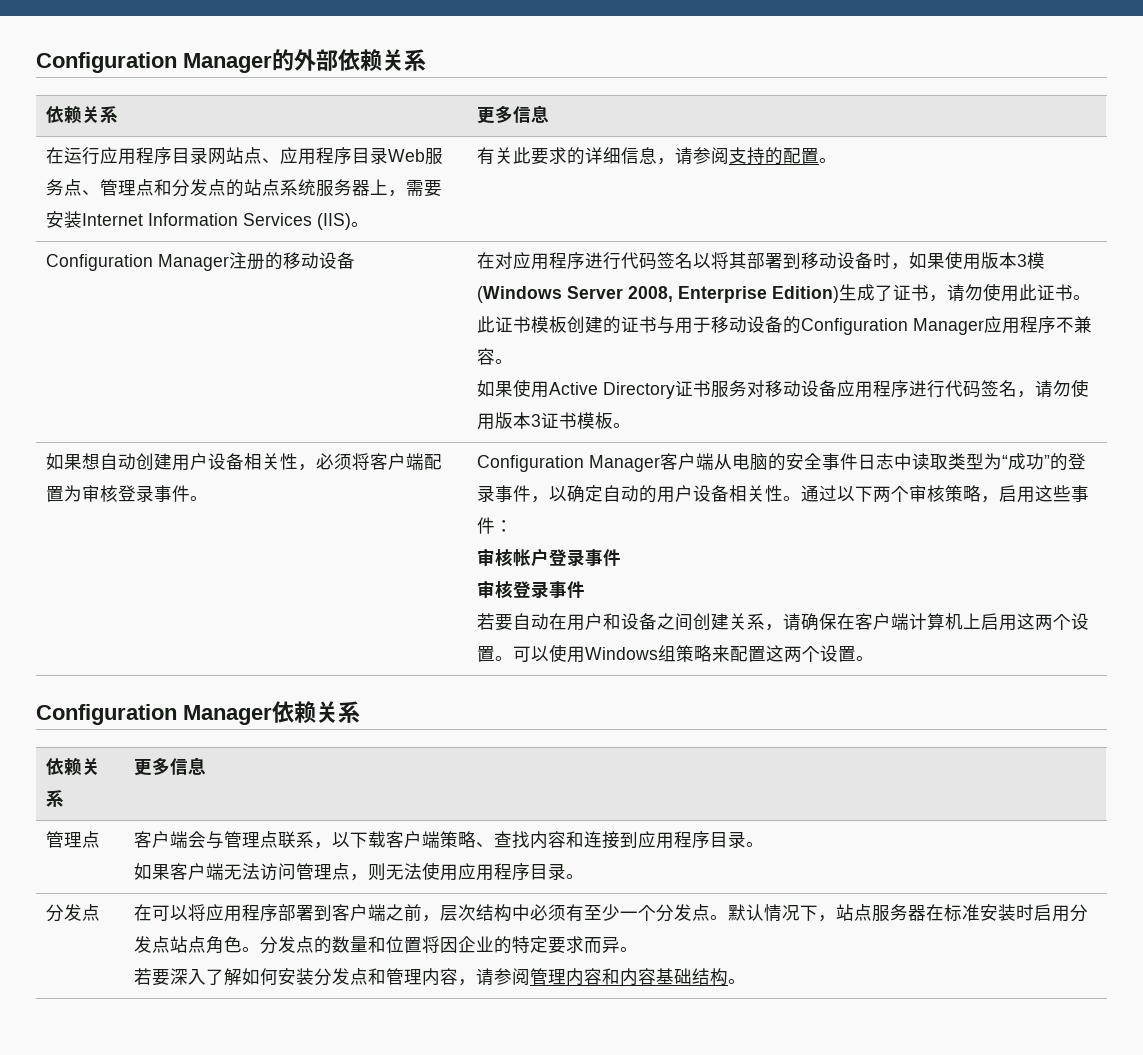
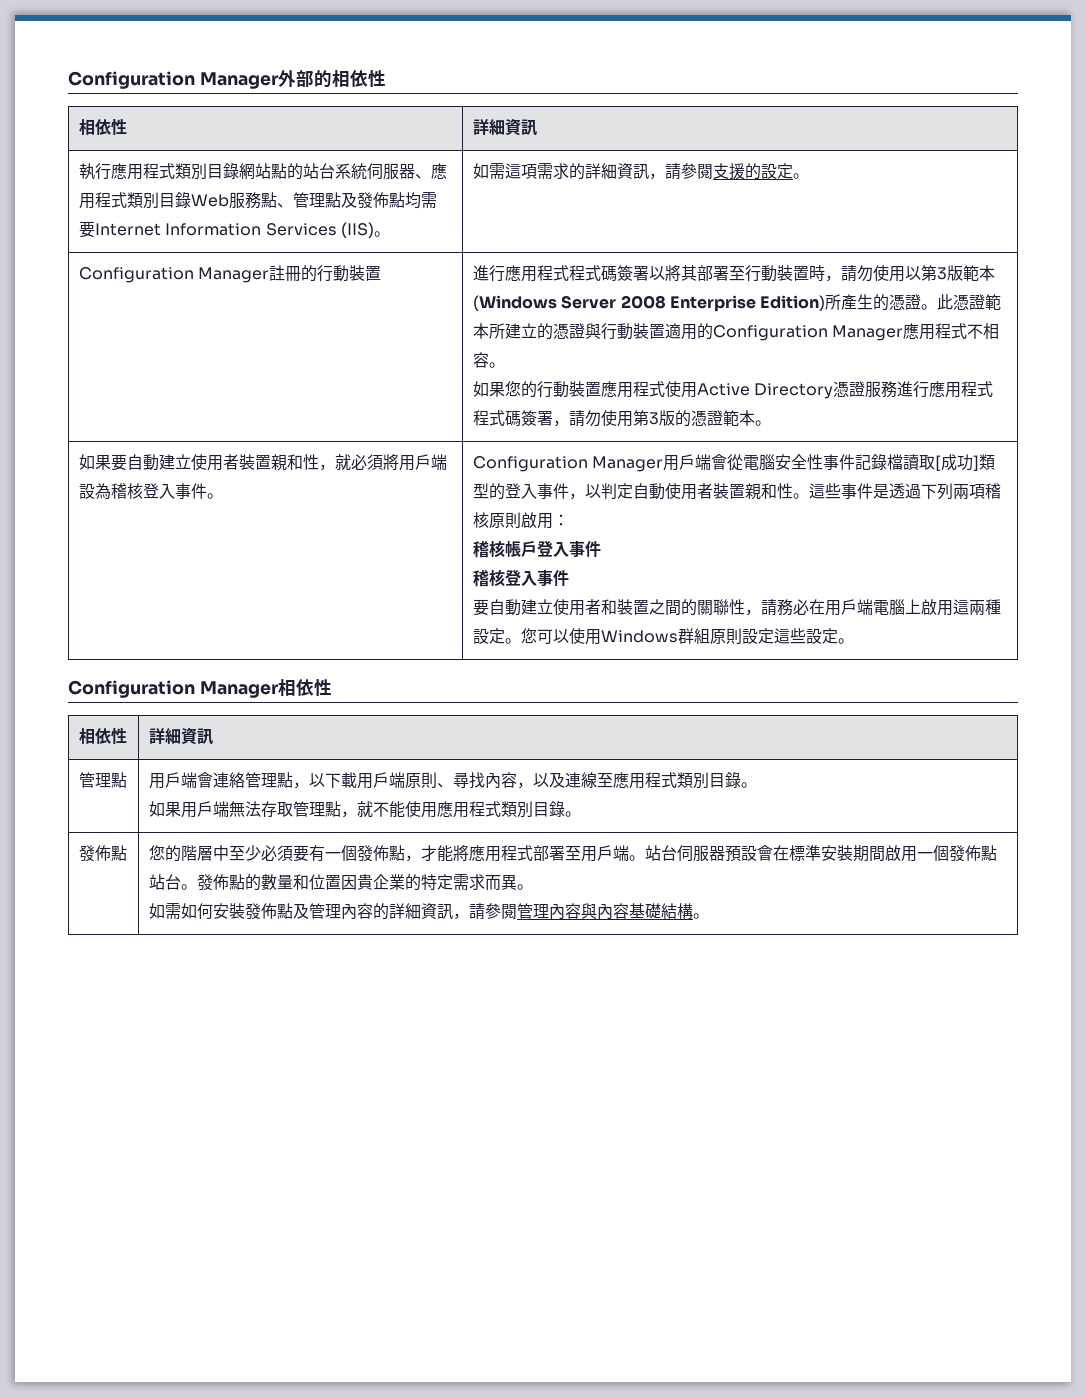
[36,49,426,73] [46,106,119,124] [477,105,550,124] [46,147,444,165] [46,179,443,197] [46,211,83,228] Configuration Manager的外部依赖关系 // 依赖关系 | 更多信息 // 在运行应用程序目录网站点、应用程序目录Web服务点、管理点和分发点的站点系统服务器上，需要安装 -> [68,70,386,89] [78,118,127,135] [472,118,537,136] [78,163,447,180] [78,192,437,209] [78,221,95,238] Configuration Manager外部的相依性 // 相依性 | 詳細資訊 // 執行應用程式類別目錄網站點的站台系統伺服器、應用程式類別目錄Web服務點、管理點及發佈點均需要
[477,147,838,165] [46,252,356,271] [477,251,1046,270] [477,283,1092,303] [477,316,1093,335] [477,348,514,365] [477,379,1090,399] [477,412,632,430] [46,453,443,471] [46,485,209,502] [477,453,1087,472] [477,485,1090,503] [477,517,514,534] [477,548,622,567] [477,580,586,599] [477,613,1090,631] [477,644,875,663] [36,701,360,725] [46,758,101,776] [46,790,65,807] [134,757,207,776] [46,831,101,848] [134,831,765,849] [134,862,585,881] [46,904,101,922] [134,904,1089,922] [134,936,639,954] [134,968,729,986] 有关此要求的详细信息，请参阅支持的配置。 // Configuration Manager注册的移动设备 | 在对应用程序进行代码签名以将其部署到移动设备时，如果使用版本3模(Windows Server 2008, Enterprise Edition)生成了证书，请勿使用此证书。此证书模板创建的证书与用于移动设备的Configuration Manager应用程序不兼容。 // 如果使用Active Directory证书服务对移动设备应用程序进行代码签名，请勿使用版本3证书模板。 // 如果想自动创建用户设备相关性，必须将客户端配置为审核登录事件。 | Configuration Manager客户端从电脑的安全事件日志中读取类型为“成功”的登录事件，以确定自动的用户设备相关性。通过以下两个审核策略，启用这些事件： // 审核帐户登录事件 // 审核登录事件 // 若要自动在用户和设备之间创建关系，请确保在客户端计算机上启用这两个设置。可以使用Windows组策略来配置这两个设置。 // Configuration Manager依赖关系 // 依赖关系 | 更多信息 // 管理点 | 客户端会与管理点联系，以下载客户端策略、查找内容和连接到应用程序目录。 // 如果客户端无法访问管理点，则无法使用应用程序目录。 // 分发点 | 在可以将应用程序部署到客户端之前，层次结构中必须有至少一个分发点。默认情况下，站点服务器在标准安装时启用分发点站点角色。分发点的数量和位置将因企业的特定要求而异。 // 若要深入了解如何安装分发点和管理内容，请参阅管理内容和内容基础结构 -> [472,163,809,180] [78,265,382,283] [472,265,995,282] [472,294,1002,312] [472,323,1000,341] [472,352,505,368] [472,381,994,399] [472,410,771,427] [78,454,447,471] [78,483,223,500] [472,454,996,472] [472,483,1001,500] [472,512,569,529] [472,540,601,558] [472,569,569,587] [472,599,1001,616] [472,628,854,645] [68,679,332,698] [78,727,127,744] [148,727,213,745] [78,772,127,788] [148,772,757,789] [148,801,581,818] [78,845,127,862] [148,845,997,862] [148,874,533,891] [148,903,693,920] 如需這項需求的詳細資訊，請參閱支援的設定。 // Configuration Manager註冊的行動裝置 | 進行應用程式程式碼簽署以將其部署至行動裝置時，請勿使用以第3版範本(Windows Server 2008 Enterprise Edition)所產生的憑證。此憑證範本所建立的憑證與行動裝置適用的Configuration Manager應用程式不相容。 // 如果您的行動裝置應用程式使用Active Directory憑證服務進行應用程式程式碼簽署，請勿使用第3版的憑證範本。 // 如果要自動建立使用者裝置親和性，就必須將用戶端設為稽核登入事件。 | Configuration Manager用戶端會從電腦安全性事件記錄檔讀取[成功]類型的登入事件，以判定自動使用者裝置親和性。這些事件是透過下列兩項稽核原則啟用： // 稽核帳戶登入事件 // 稽核登入事件 // 要自動建立使用者和裝置之間的關聯性，請務必在用戶端電腦上啟用這兩種設定。您可以使用Windows群組原則設定這些設定。 // Configuration Manager相依性 // 相依性 | 詳細資訊 // 管理點 | 用戶端會連絡管理點，以下載用戶端原則、尋找內容，以及連線至應用程式類別目錄。 // 如果用戶端無法存取管理點，就不能使用應用程式類別目錄。 // 發佈點 | 您的階層中至少必須要有一個發佈點，才能將應用程式部署至用戶端。站台伺服器預設會在標準安裝期間啟用一個發佈點站台。發佈點的數量和位置因貴企業的特定需求而異。 // 如需如何安裝發佈點及管理內容的詳細資訊，請參閱管理內容與內容基礎結構

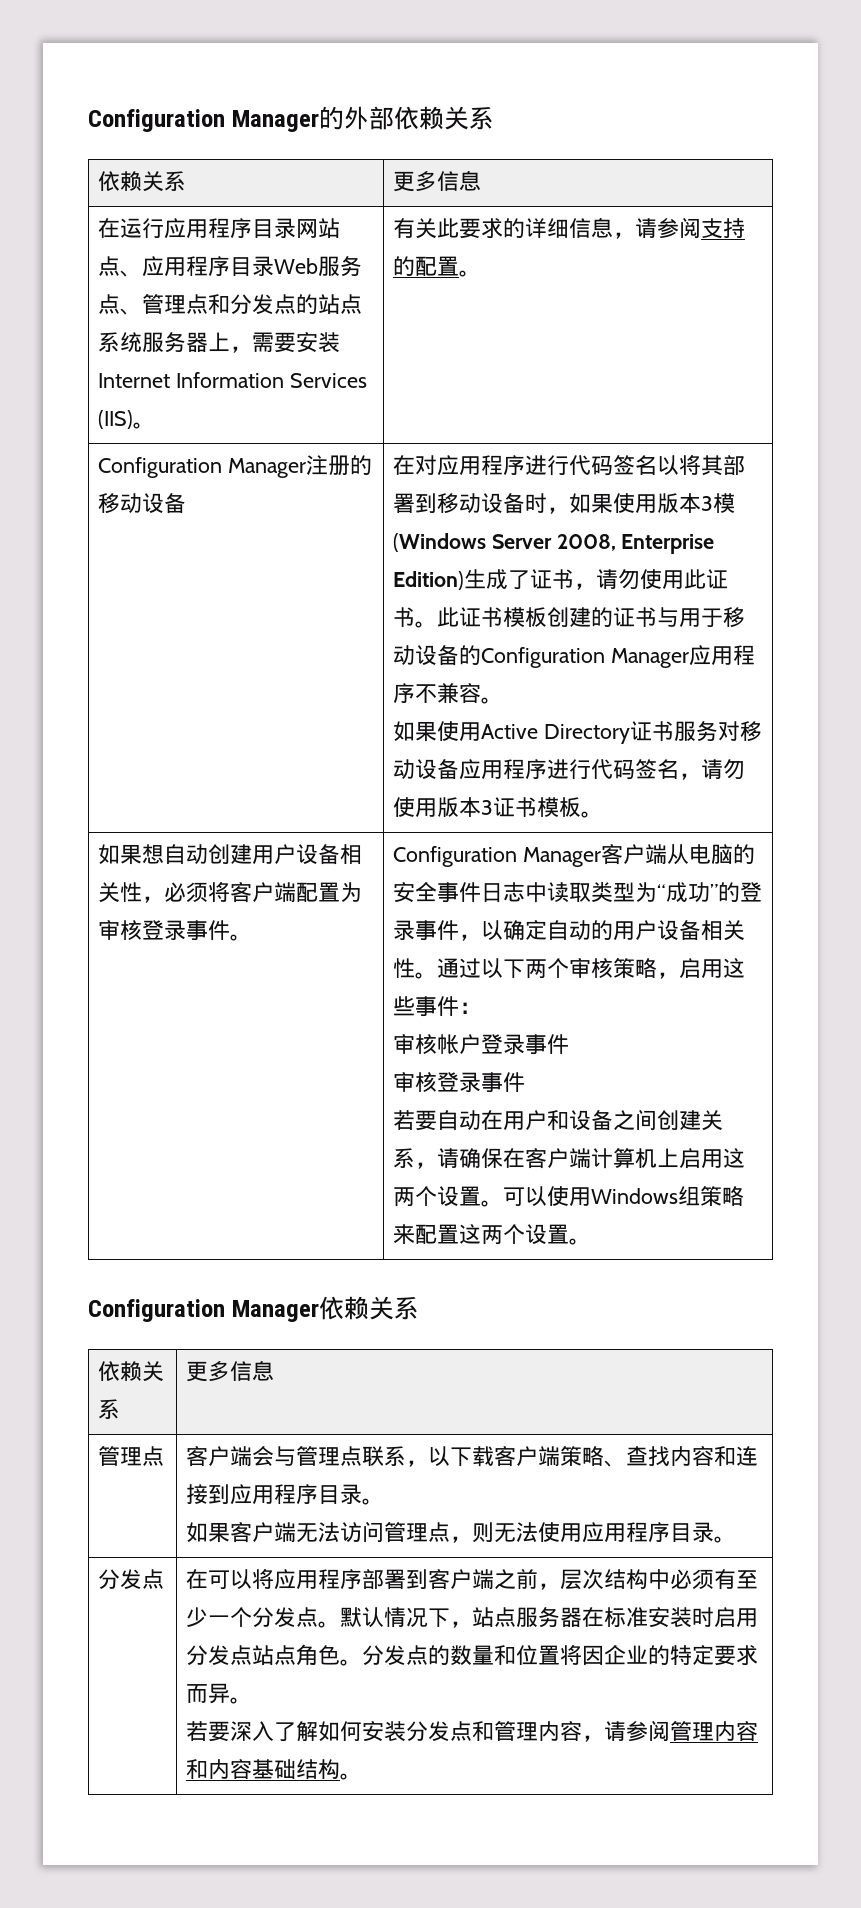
[68,70,386,89] [78,118,127,135] [472,118,537,136] [78,163,447,180] [78,192,437,209] [78,221,95,238] Configuration Manager外部的相依性 // 相依性 | 詳細資訊 // 執行應用程式類別目錄網站點的站台系統伺服器、應用程式類別目錄Web服務點、管理點及發佈點均需要 -> [88,106,494,132] [97,171,186,192] [392,170,481,192] [97,218,340,239] [97,256,362,277] [97,294,362,315] [97,332,340,353] Configuration Manager的外部依赖关系 // 依赖关系 | 更多信息 // 在运行应用程序目录网站点、应用程序目录Web服务点、管理点和分发点的站点系统服务器上，需要安装
[472,163,809,180] [78,265,382,283] [472,265,995,282] [472,294,1002,312] [472,323,1000,341] [472,352,505,368] [472,381,994,399] [472,410,771,427] [78,454,447,471] [78,483,223,500] [472,454,996,472] [472,483,1001,500] [472,512,569,529] [472,540,601,558] [472,569,569,587] [472,599,1001,616] [472,628,854,645] [68,679,332,698] [78,727,127,744] [148,727,213,745] [78,772,127,788] [148,772,757,789] [148,801,581,818] [78,845,127,862] [148,845,997,862] [148,874,533,891] [148,903,693,920] 如需這項需求的詳細資訊，請參閱支援的設定。 // Configuration Manager註冊的行動裝置 | 進行應用程式程式碼簽署以將其部署至行動裝置時，請勿使用以第3版範本(Windows Server 2008 Enterprise Edition)所產生的憑證。此憑證範本所建立的憑證與行動裝置適用的Configuration Manager應用程式不相容。 // 如果您的行動裝置應用程式使用Active Directory憑證服務進行應用程式程式碼簽署，請勿使用第3版的憑證範本。 // 如果要自動建立使用者裝置親和性，就必須將用戶端設為稽核登入事件。 | Configuration Manager用戶端會從電腦安全性事件記錄檔讀取[成功]類型的登入事件，以判定自動使用者裝置親和性。這些事件是透過下列兩項稽核原則啟用： // 稽核帳戶登入事件 // 稽核登入事件 // 要自動建立使用者和裝置之間的關聯性，請務必在用戶端電腦上啟用這兩種設定。您可以使用Windows群組原則設定這些設定。 // Configuration Manager相依性 // 相依性 | 詳細資訊 // 管理點 | 用戶端會連絡管理點，以下載用戶端原則、尋找內容，以及連線至應用程式類別目錄。 // 如果用戶端無法存取管理點，就不能使用應用程式類別目錄。 // 發佈點 | 您的階層中至少必須要有一個發佈點，才能將應用程式部署至用戶端。站台伺服器預設會在標準安裝期間啟用一個發佈點站台。發佈點的數量和位置因貴企業的特定需求而異。 // 如需如何安裝發佈點及管理內容的詳細資訊，請參閱管理內容與內容基礎結構 -> [392,217,745,239] [392,256,481,277] [97,455,372,478] [97,493,186,514] [392,454,745,476] [392,493,735,514] [392,533,715,554] [392,569,728,590] [392,607,745,628] [392,645,755,668] [392,683,503,704] [392,721,762,744] [392,759,745,780] [392,797,603,818] [97,844,362,865] [97,881,362,903] [97,920,252,941] [392,844,755,867] [392,882,762,903] [392,920,745,941] [392,958,745,979] [392,996,481,1017] [392,1034,569,1055] [392,1072,525,1093] [392,1109,723,1131] [392,1148,745,1169] [392,1186,744,1207] [392,1224,591,1245] [88,1296,419,1322] [97,1361,164,1382] [97,1399,120,1419] [185,1360,274,1382] [97,1446,164,1466] [185,1446,758,1467] [185,1484,384,1505] [185,1521,736,1543] [97,1569,164,1589] [185,1568,758,1590] [185,1607,758,1628] [185,1644,758,1666] [185,1683,252,1704] [185,1720,758,1742] [185,1759,340,1779] 有关此要求的详细信息，请参阅支持的配置。 // Configuration Manager注册的移动设备 | 在对应用程序进行代码签名以将其部署到移动设备时，如果使用版本3模(Windows Server 2008, Enterprise Edition)生成了证书，请勿使用此证书。此证书模板创建的证书与用于移动设备的Configuration Manager应用程序不兼容。 // 如果使用Active Directory证书服务对移动设备应用程序进行代码签名，请勿使用版本3证书模板。 // 如果想自动创建用户设备相关性，必须将客户端配置为审核登录事件。 | Configuration Manager客户端从电脑的安全事件日志中读取类型为“成功”的登录事件，以确定自动的用户设备相关性。通过以下两个审核策略，启用这些事件： // 审核帐户登录事件 // 审核登录事件 // 若要自动在用户和设备之间创建关系，请确保在客户端计算机上启用这两个设置。可以使用Windows组策略来配置这两个设置。 // Configuration Manager依赖关系 // 依赖关系 | 更多信息 // 管理点 | 客户端会与管理点联系，以下载客户端策略、查找内容和连接到应用程序目录。 // 如果客户端无法访问管理点，则无法使用应用程序目录。 // 分发点 | 在可以将应用程序部署到客户端之前，层次结构中必须有至少一个分发点。默认情况下，站点服务器在标准安装时启用分发点站点角色。分发点的数量和位置将因企业的特定要求而异。 // 若要深入了解如何安装分发点和管理内容，请参阅管理内容和内容基础结构

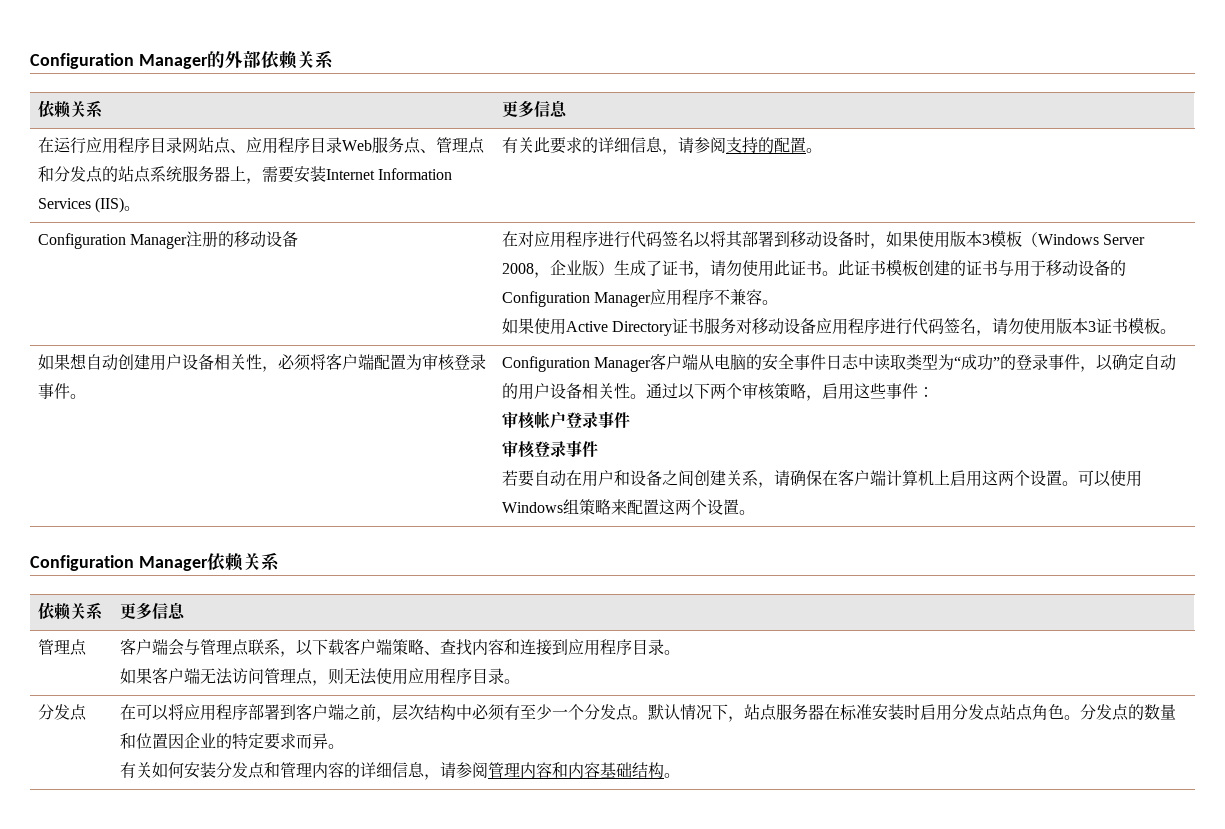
[392,533,715,554] [392,571,464,590] (Windows Server 2008, Enterprise Edition) -> [1005,231,1146,247] [501,260,614,278] 板（Windows Server 2008，企业版）
[559,1644,582,1665] 将 -> (168, 741) none
[185,1721,318,1742] 若要深入了解 -> [119,762,152,778] 有关
(582, 1731) none -> [343,762,425,778] 的详细信息

